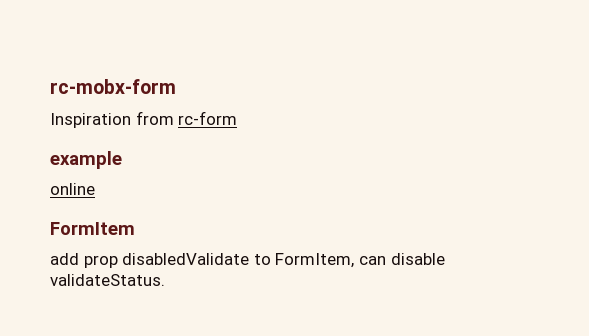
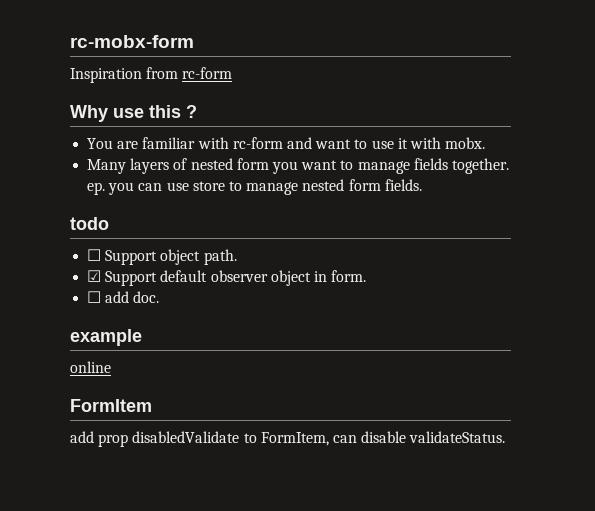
(238, 118) none -> [70,105,197,122] [87,137,486,149] [87,158,509,174] [87,179,422,195] [70,217,109,230] [87,249,237,265] [87,270,367,286] [87,291,160,303] // Why use this ? // You are familiar with rc-form and want to use it with mobx. // Many layers of nested form you want to manage fields together. ep. you can use store to manage nested form fields. // todo // ☐ Support object path. // ☑ Support default observer object in form. // ☐ add doc.

